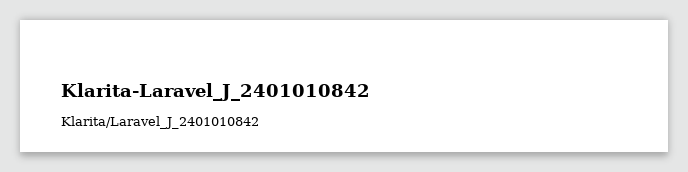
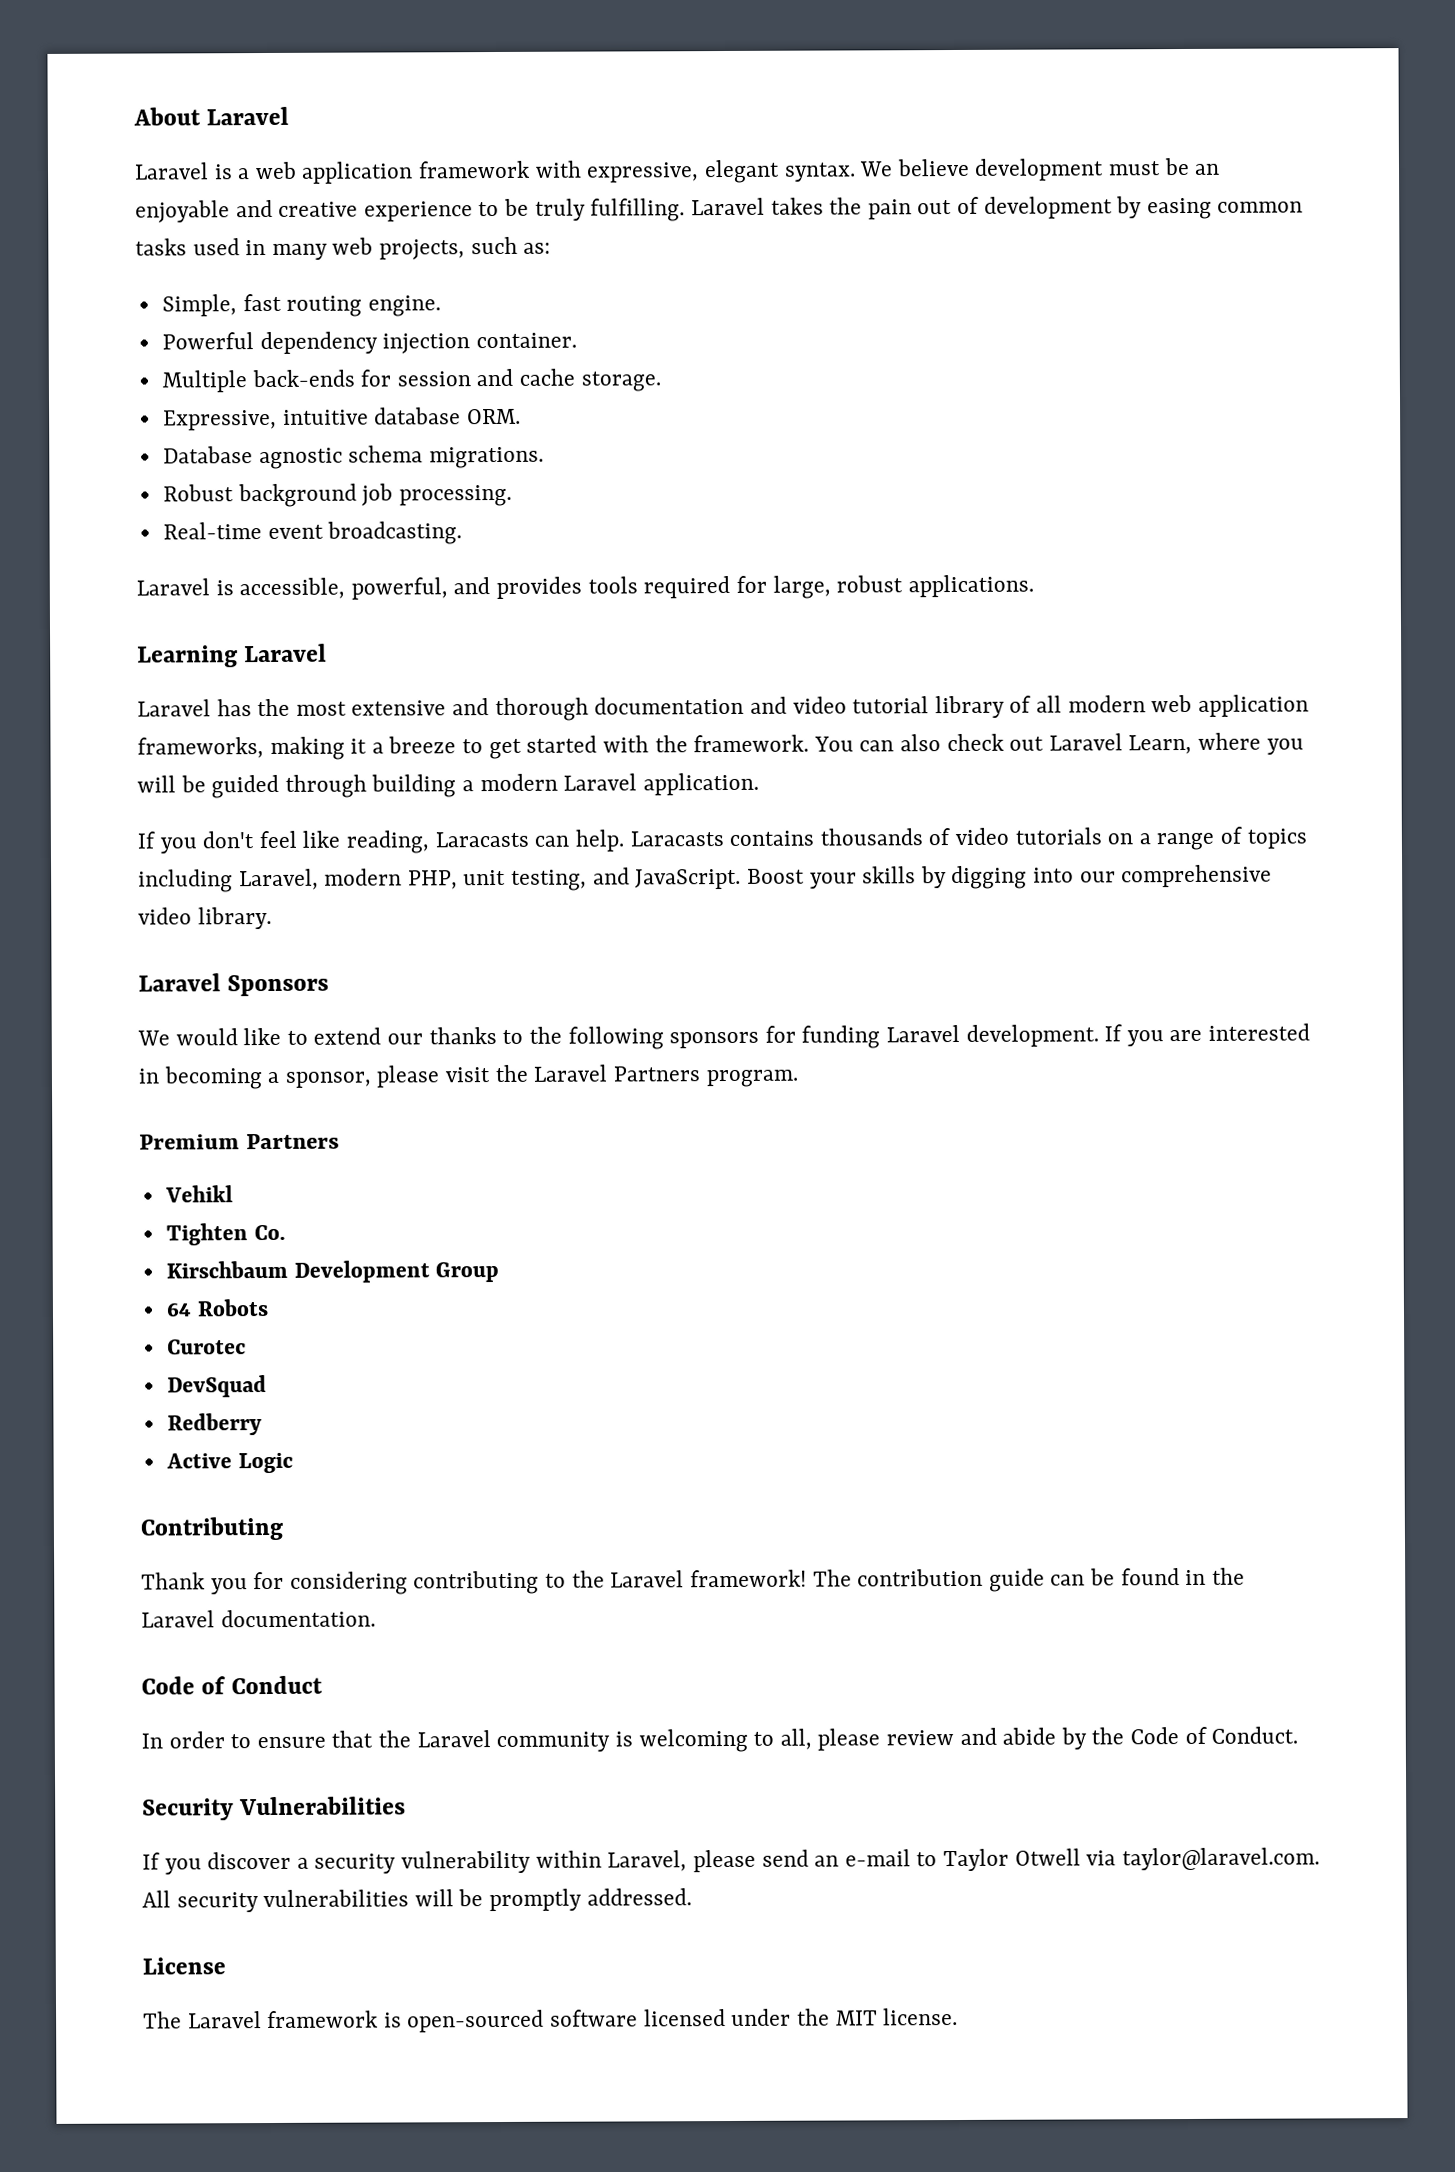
[61,83,370,101] [61,116,259,129] Klarita-Laravel_J_2401010842 // Klarita/Laravel_J_2401010842 -> [133,106,290,126] [134,157,1221,184] [135,196,1304,223] [135,236,552,260] [161,293,441,317] [161,331,577,355] [161,368,661,393] [162,407,521,431] [162,445,544,470] [162,483,512,508] [162,521,463,545] [136,574,1034,600] [137,643,328,668] [137,694,1309,722] [137,732,1304,760] [137,772,759,799] [137,826,1307,854] [138,864,1273,893] [138,906,272,930] [138,973,330,997] [137,1023,1311,1050] [138,1064,799,1090] [139,1133,340,1150] [164,1185,233,1203] [165,1223,286,1246] [165,1260,500,1283] [165,1299,268,1317] [166,1339,246,1355] [166,1375,267,1398] [166,1413,262,1436] [165,1452,293,1474] [140,1516,283,1541] [141,1567,1245,1595] [141,1609,376,1628] [141,1675,323,1695] [141,1726,1299,1753] [142,1796,407,1821] [142,1847,1320,1875] [142,1888,692,1913] [142,1957,226,1975] [143,2008,959,2033] About Laravel // Laravel is a web application framework with expressive, elegant syntax. We believe development must be an enjoyable and creative experience to be truly fulfilling. Laravel takes the pain out of development by easing common tasks used in many web projects, such as: // Simple, fast routing engine. // Powerful dependency injection container. // Multiple back-ends for session and cache storage. // Expressive, intuitive database ORM. // Database agnostic schema migrations. // Robust background job processing. // Real-time event broadcasting. // Laravel is accessible, powerful, and provides tools required for large, robust applications. // Learning Laravel // Laravel has the most extensive and thorough documentation and video tutorial library of all modern web application frameworks, making it a breeze to get started with the framework. You can also check out Laravel Learn, where you will be guided through building a modern Laravel application. // If you don't feel like reading, Laracasts can help. Laracasts contains thousands of video tutorials on a range of topics including Laravel, modern PHP, unit testing, and JavaScript. Boost your skills by digging into our comprehensive video library. // Laravel Sponsors // We would like to extend our thanks to the following sponsors for funding Laravel development. If you are interested in becoming a sponsor, please visit the Laravel Partners program. // Premium Partners // Vehikl // Tighten Co. // Kirschbaum Development Group // 64 Robots // Curotec // DevSquad // Redberry // Active Logic // Contributing // Thank you for considering contributing to the Laravel framework! The contribution guide can be found in the Laravel documentation. // Code of Conduct // In order to ensure that the Laravel community is welcoming to all, please review and abide by the Code of Conduct. // Security Vulnerabilities // If you discover a security vulnerability within Laravel, please send an e-mail to Taylor Otwell via taylor@laravel.com. All security vulnerabilities will be promptly addressed. // License // The Laravel framework is open-sourced software licensed under the MIT license.

